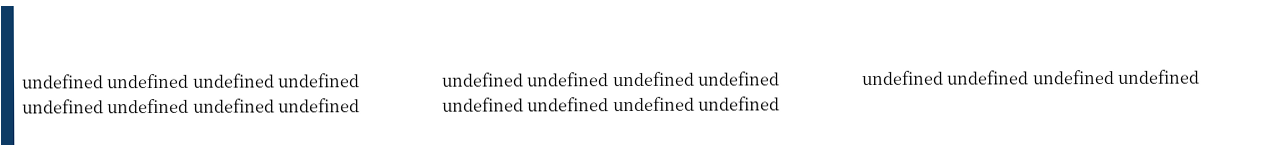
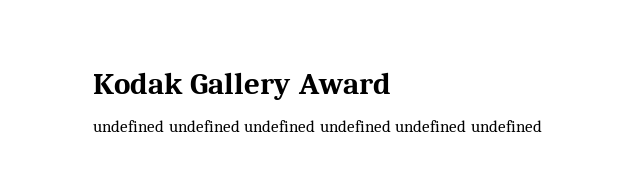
[22,73,360,89] [22,98,360,114] [441,71,780,87] [442,96,780,112] [861,69,1200,86] undefined undefined undefined undefined undefined undefined undefined undefined undefined undefined undefined undefined undefined undefined undefined undefined undefined undefined undefined undefined -> [93,72,391,100] [93,120,542,132] Kodak Gallery Award // undefined undefined undefined undefined undefined undefined

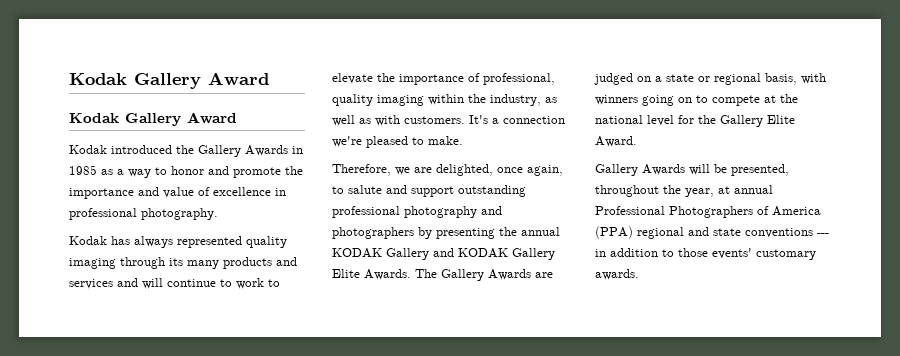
[93,72,391,100] [93,120,542,132] Kodak Gallery Award // undefined undefined undefined undefined undefined undefined -> [69,72,269,89] [69,112,237,126] [69,145,303,157] [69,165,303,178] [69,187,286,199] [69,208,218,220] [69,236,287,248] [69,257,297,269] [69,278,280,289] [332,73,555,85] [332,94,557,106] [332,115,565,126] [332,136,463,148] [332,164,563,176] [332,185,526,197] [332,206,502,218] [332,227,560,239] [332,248,555,260] [332,269,553,281] [594,73,826,85] [595,94,798,106] [595,115,795,127] [595,136,637,147] [595,164,789,176] [595,185,773,197] [595,206,821,218] [595,226,829,239] [595,248,816,260] [595,269,639,280] Kodak Gallery Award // Kodak Gallery Award // Kodak introduced the Gallery Awards in 1985 as a way to honor and promote the importance and value of excellence in professional photography. // Kodak has always represented quality imaging through its many products and services and will continue to work to elevate the importance of professional, quality imaging within the industry, as well as with customers. It's a connection we're pleased to make. // Therefore, we are delighted, once again, to salute and support outstanding professional photography and photographers by presenting the annual KODAK Gallery and KODAK Gallery Elite Awards. The Gallery Awards are judged on a state or regional basis, with winners going on to compete at the national level for the Gallery Elite Award. // Gallery Awards will be presented, throughout the year, at annual Professional Photographers of America (PPA) regional and state conventions --- in addition to those events' customary awards.

